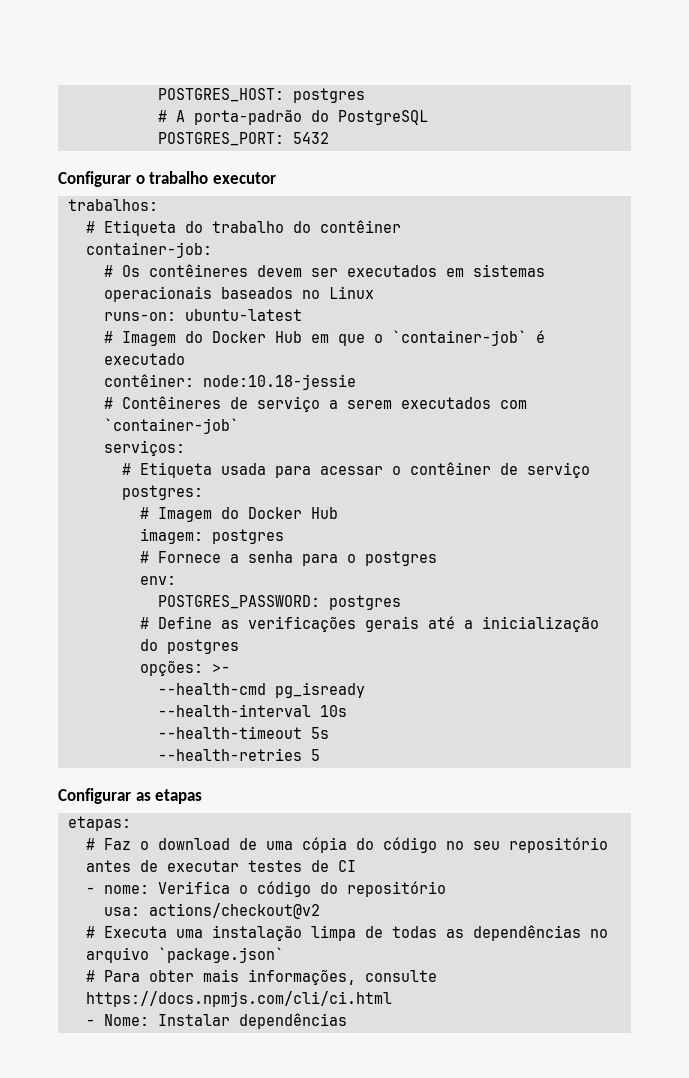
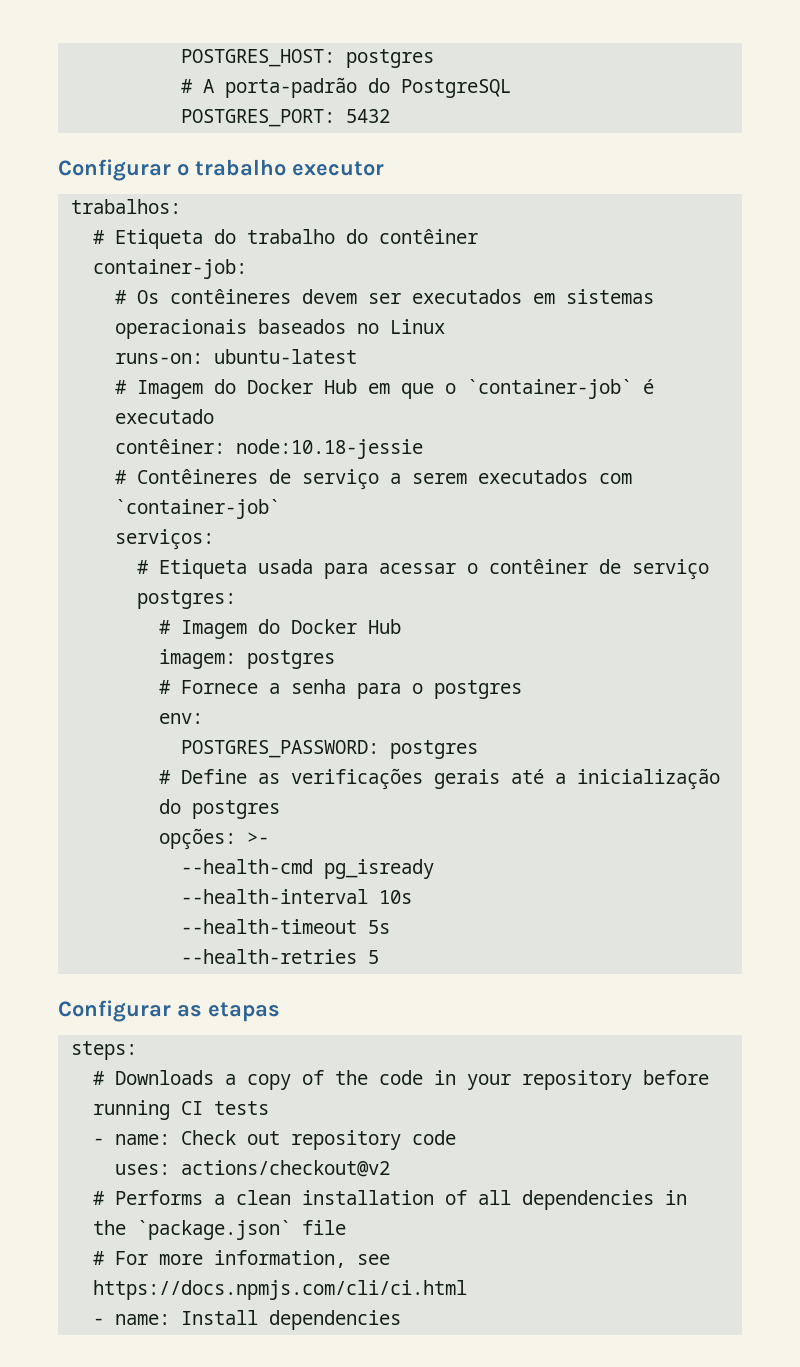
[68,816,132,831] [86,837,609,853] [86,860,330,872] etapas: // # Faz o download de uma cópia do código no seu repositório antes de executar testes de -> [71,1041,138,1060] [93,1070,710,1090] [93,1100,171,1120] steps: // # Downloads a copy of the code in your repository before running
[86,881,447,897] [104,903,321,919] [86,925,609,941] [86,947,150,963] // - nome: Verifica o código do repositório // usa: actions/checkout@v2 // # Executa uma instalação limpa de todas as dependências no arquivo -> [214,1101,270,1115] [93,1130,457,1150] [115,1160,391,1177] [93,1190,688,1210] [93,1220,127,1235] tests // - name: Check out repository code // uses: actions/checkout@v2 // # Performs a clean installation of all dependencies in the
[86,969,438,985] // # Para obter mais informações, consulte -> [302,1220,347,1235] [93,1250,391,1268] file // # For more information, see
[104,1013,348,1029] Nome: Instalar dependências -> [115,1310,402,1330] name: Install dependencies

